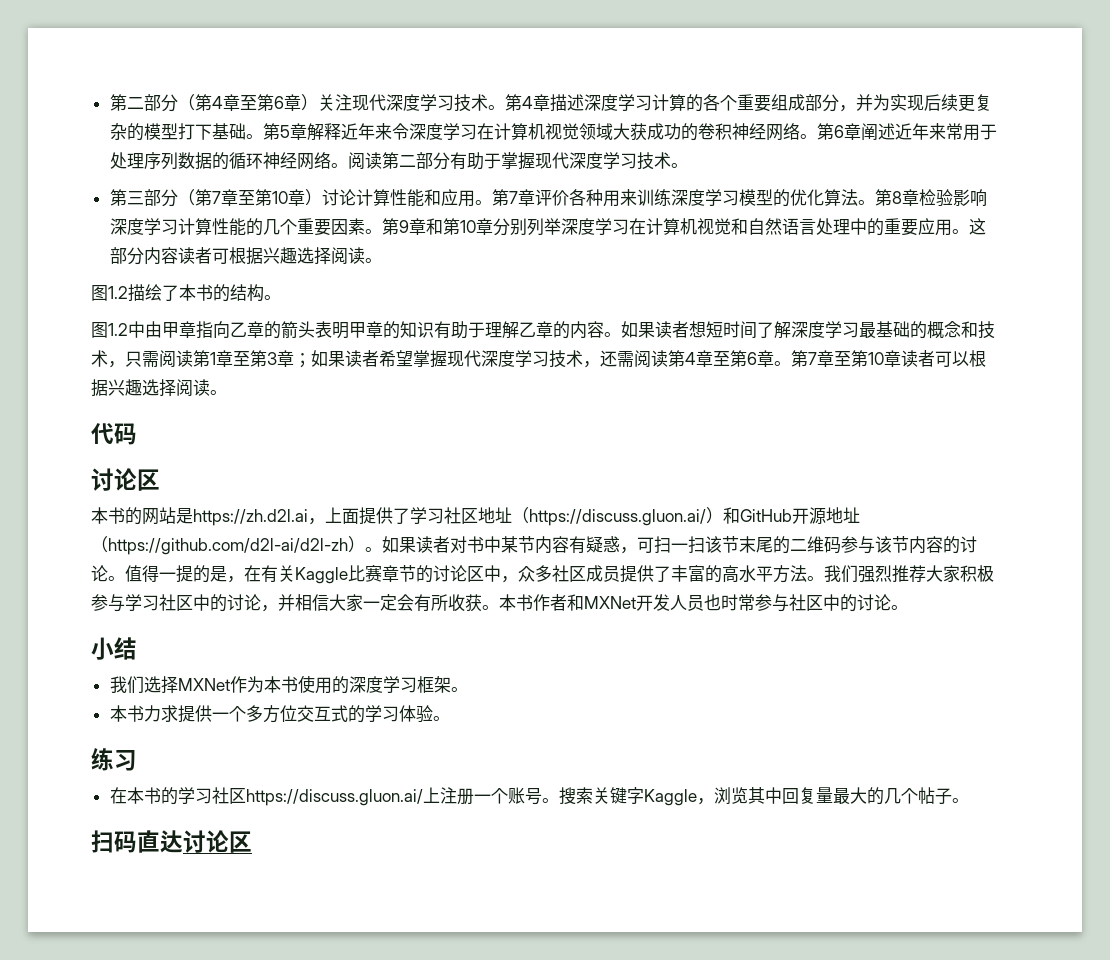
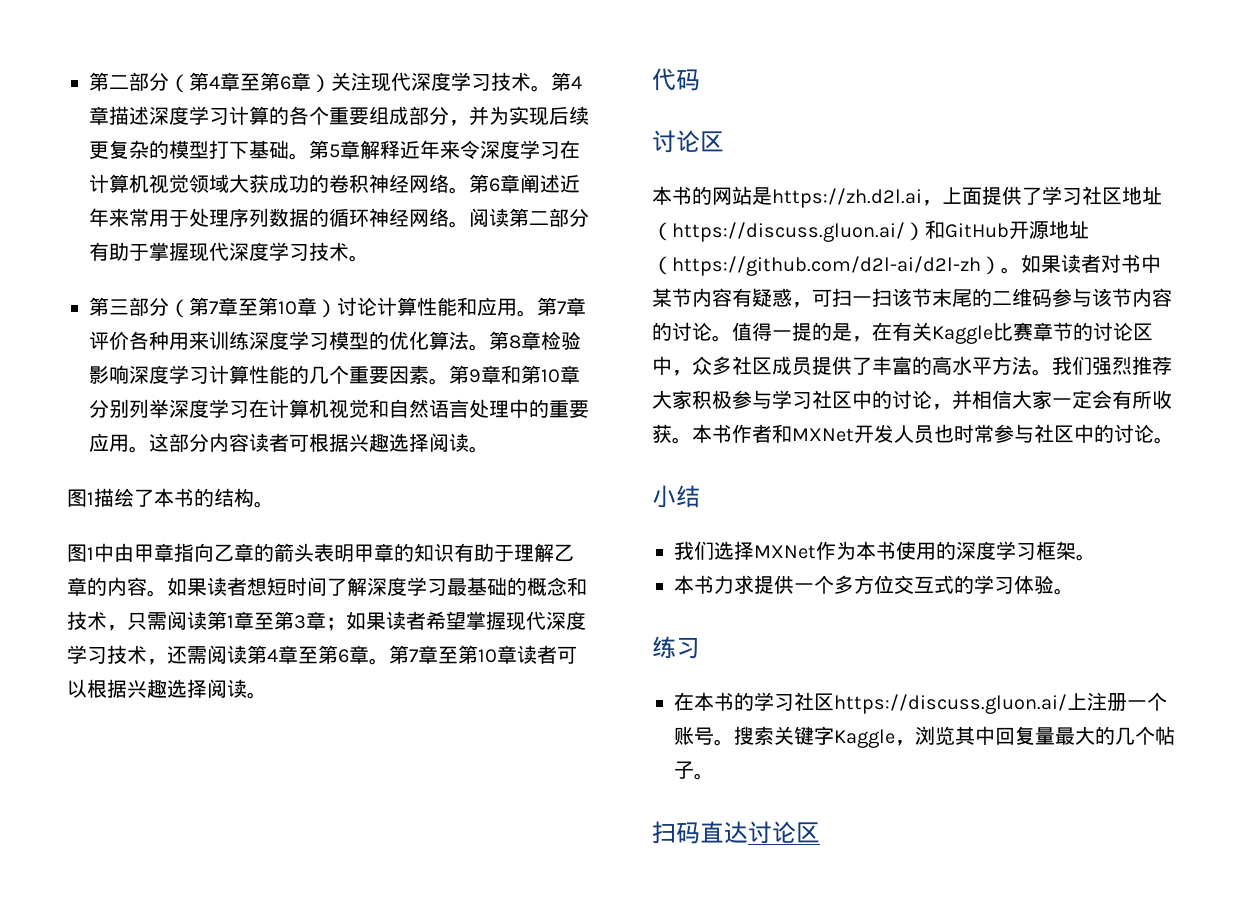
[108,286,128,299] 1.2 -> [87,492,94,505] 1
[108,323,128,336] 1.2 -> [87,547,94,560] 1

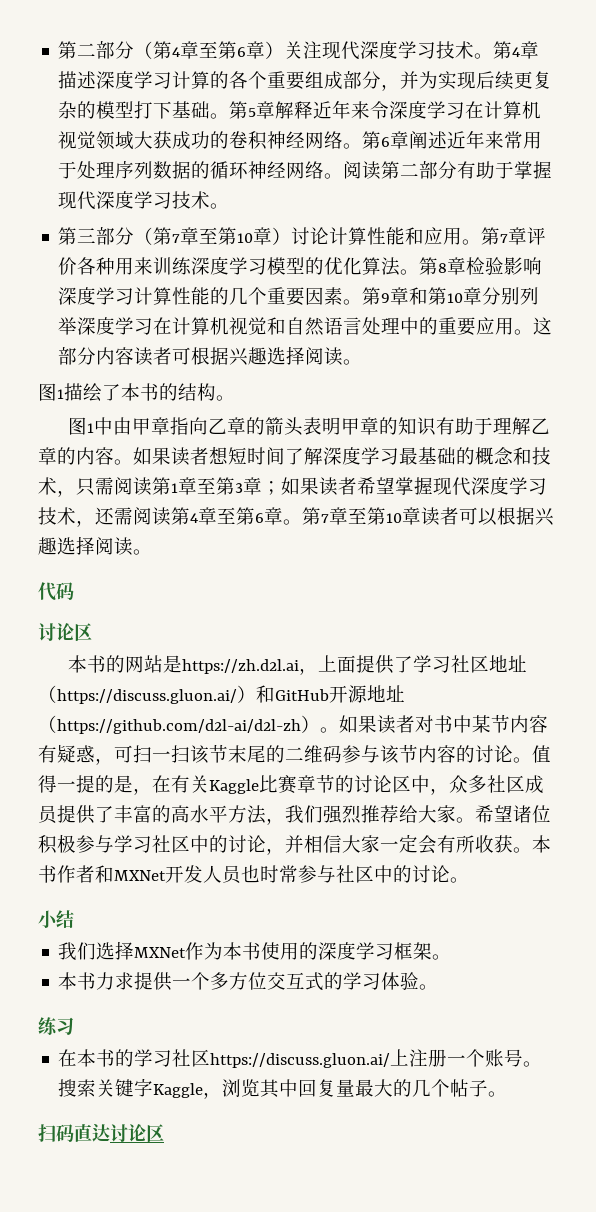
[1032,369,1052,376] 。 -> [266,818,285,825] ，
[652,390,692,409] 大家 -> [399,805,551,823] 给大家。希望诸位

